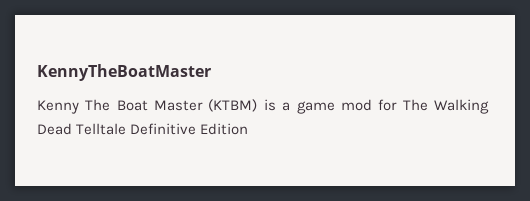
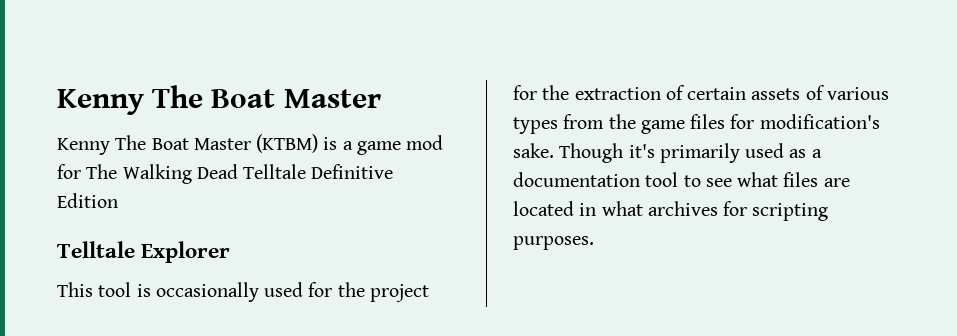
[37,64,211,81] KennyTheBoatMaster -> [57,85,381,115] Kenny The Boat Master
(249, 129) none -> [57,241,231,263] [57,282,429,302] [513,85,889,100] [513,114,880,134] [513,143,822,163] [513,172,850,187] [513,201,829,221] [513,236,594,250] // Telltale Explorer // This tool is occasionally used for the project for the extraction of certain assets of various types from the game files for modification's sake. Though it's primarily used as a documentation tool to see what files are located in what archives for scripting purposes.

